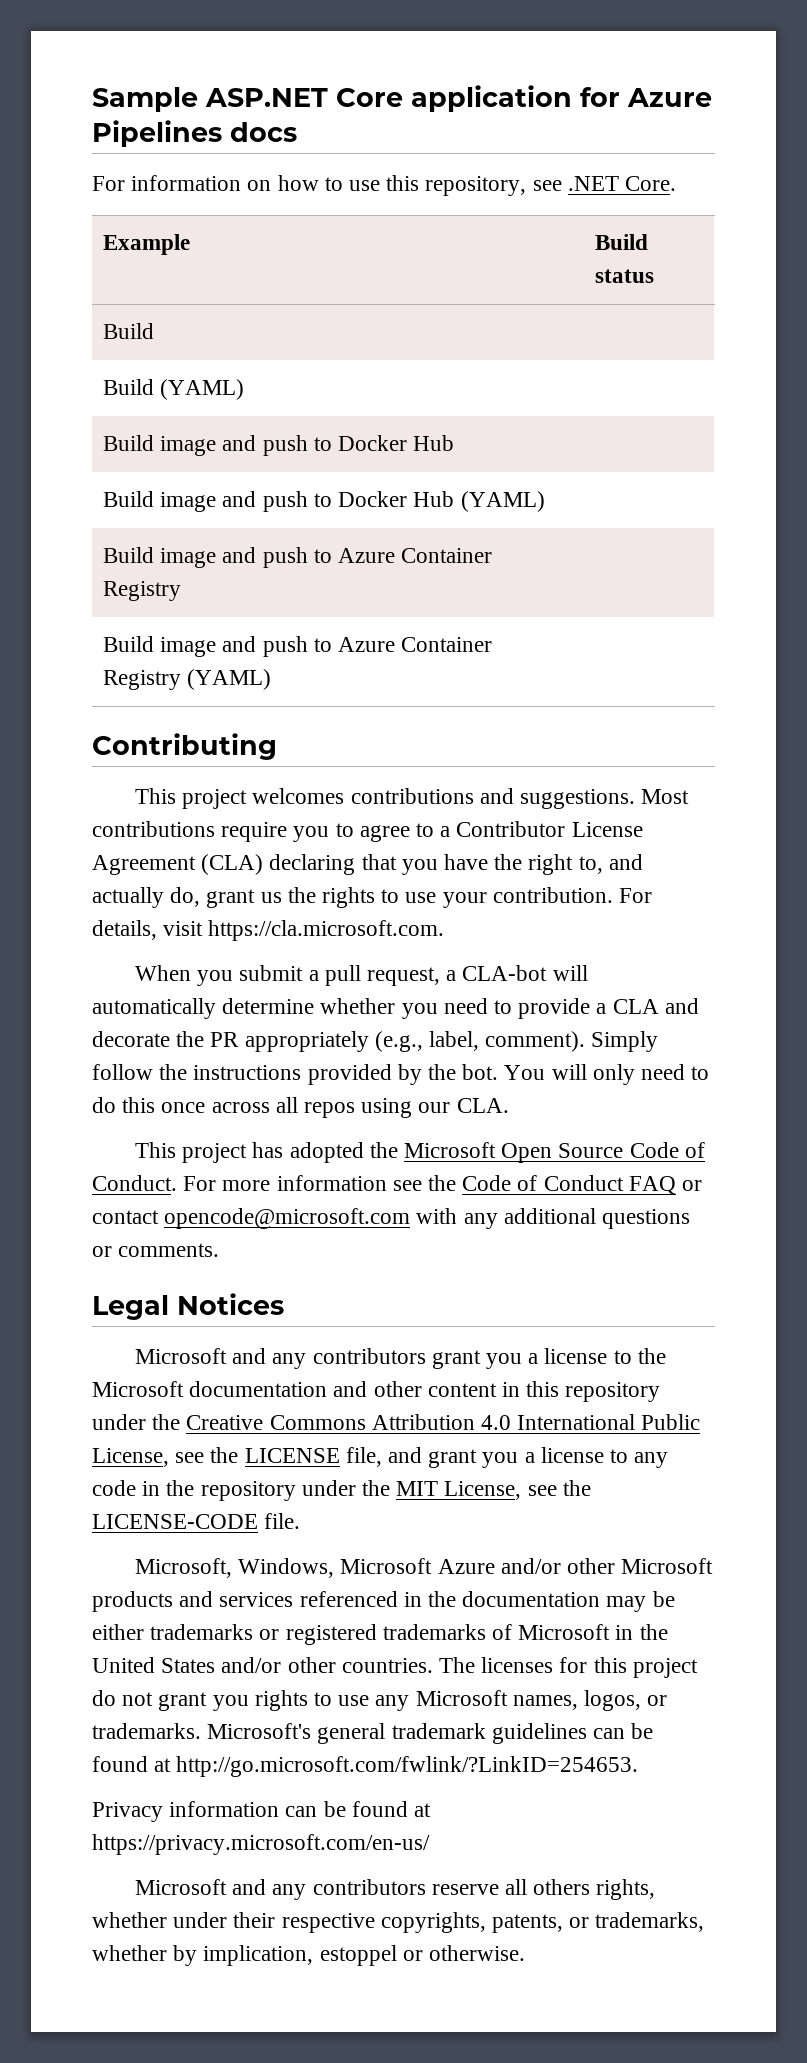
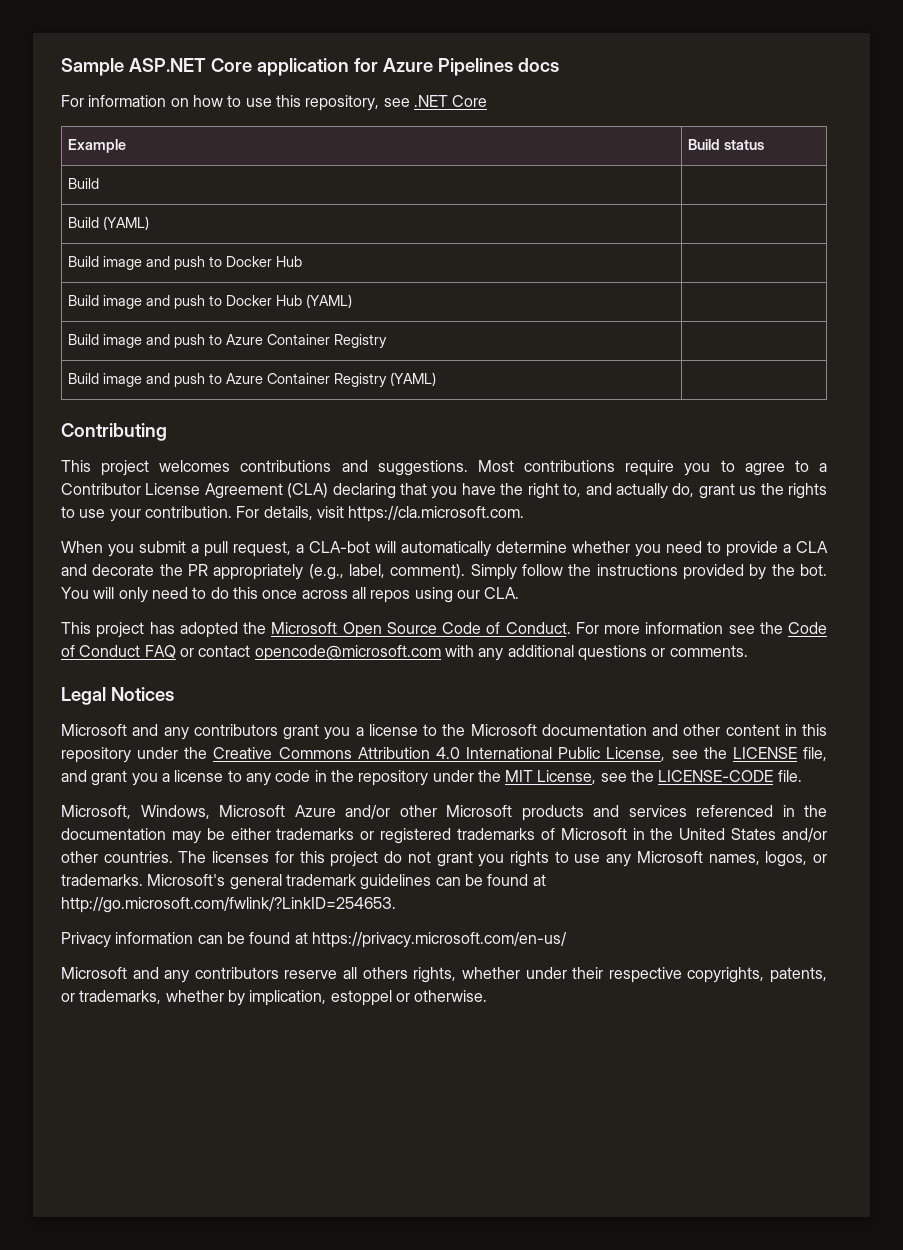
[625,176,677,191] Core. -> [452,95,488,107] Core

